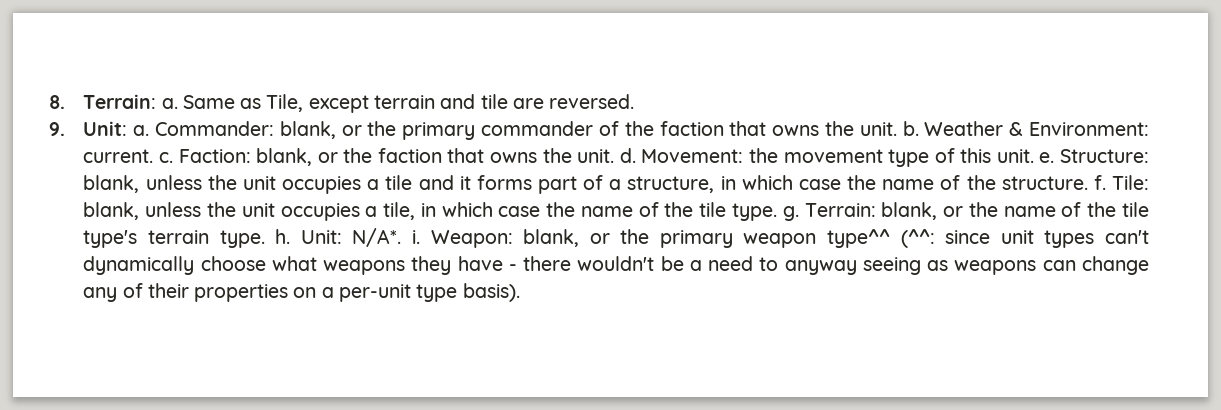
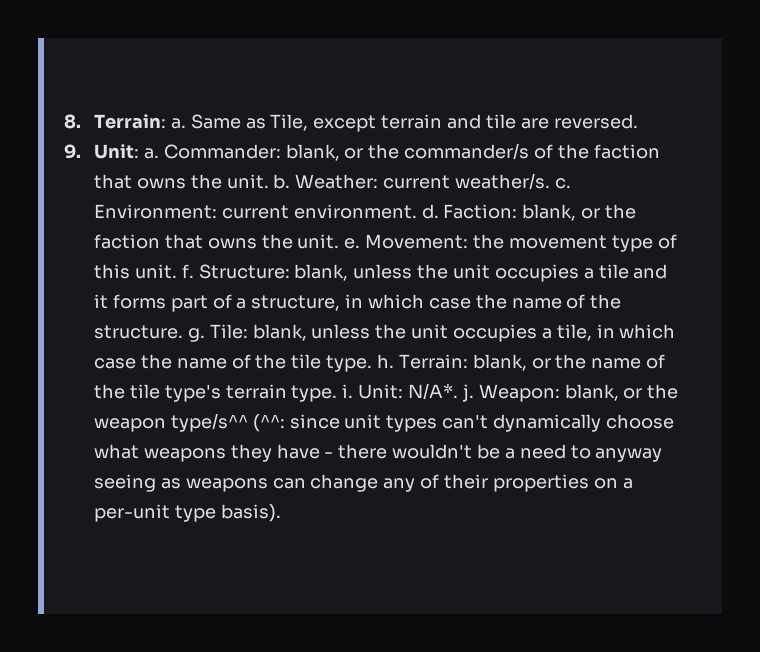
[402,121,594,140] primary commander -> [404,143,530,160] commander/s
[924,121,1149,136] [83,149,173,163] Weather & Environment: current. c. -> [295,173,571,190] [94,204,439,219] Weather: current weather/s. c. Environment: current environment. d.
[619,148,636,163] d. -> [344,238,361,249] e.
[1039,152,1055,163] e. -> [181,264,194,278] f.
[1093,175,1106,190] f. -> [187,328,205,342] g.
[782,206,799,221] g. -> [377,354,395,368] h.
[275,229,291,244] h. -> [342,384,354,398] i.
[411,230,420,244] i. -> [461,384,474,402] j.
[659,229,891,248] primary weapon type^^ -> [94,413,248,432] weapon type/s^^

